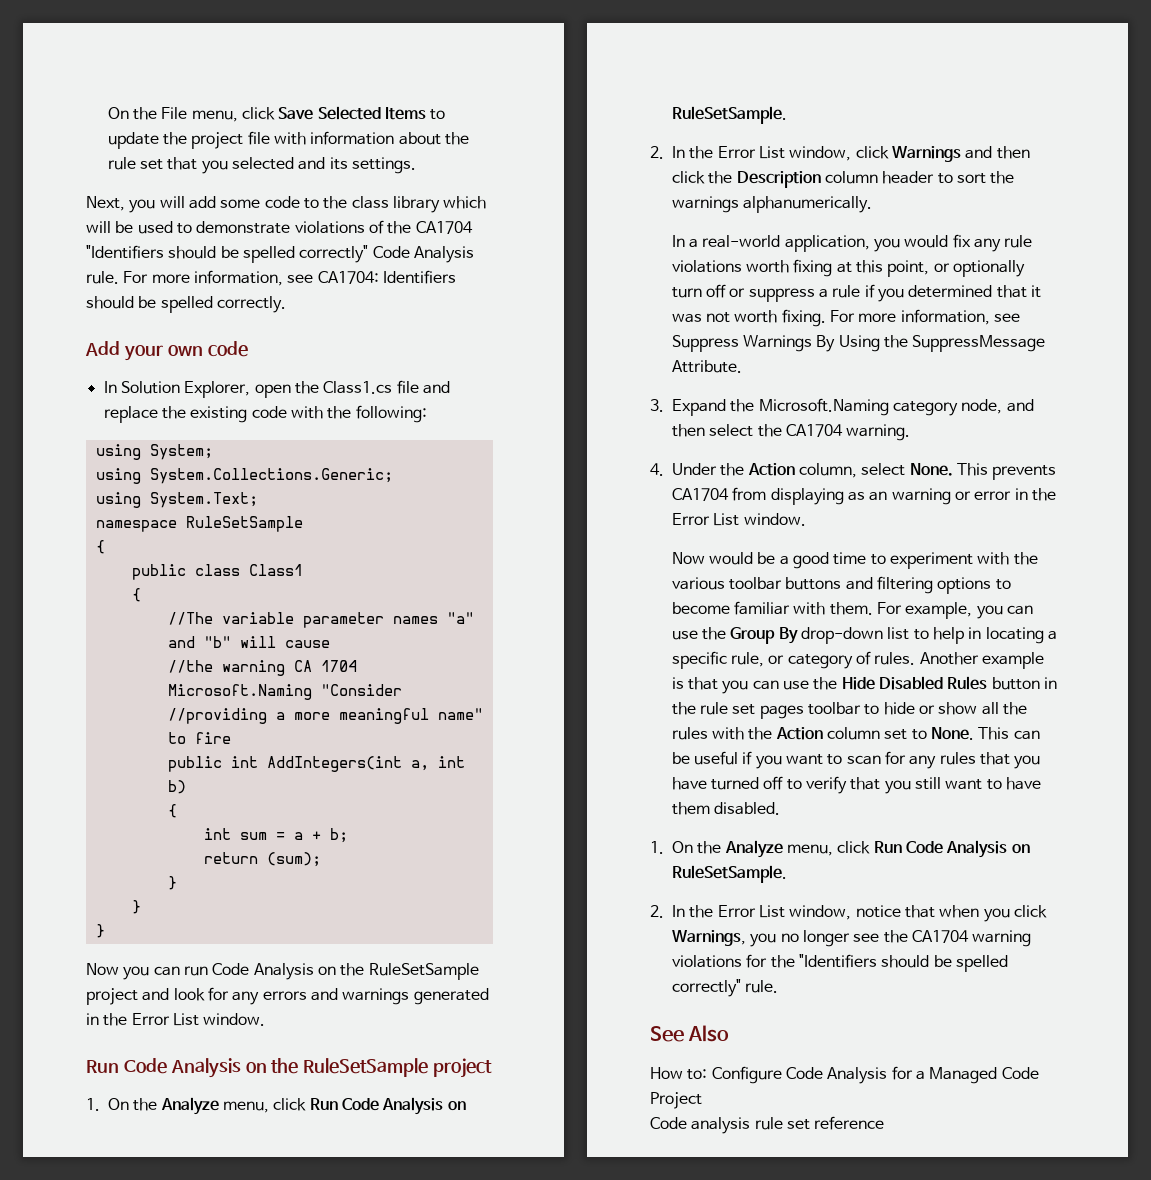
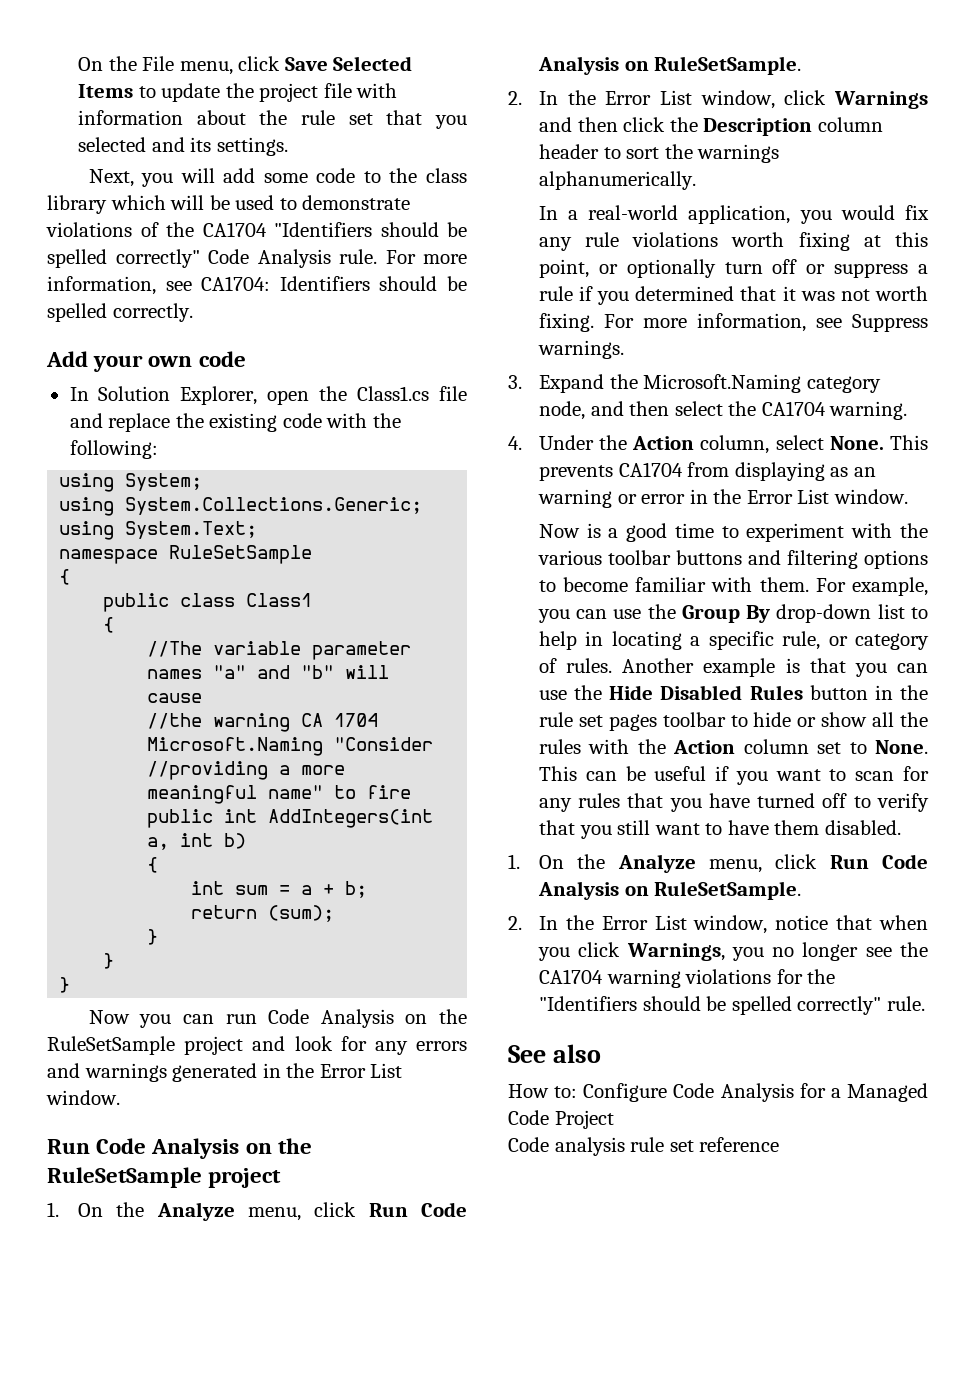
[742,335,1046,352] [671,360,742,373] Warnings By Using the SuppressMessage Attribute. -> [537,340,624,359] warnings.
[708,552,776,565] would be -> [586,523,601,538] is
[688,1025,730,1042] Also -> [552,1044,601,1063] also

